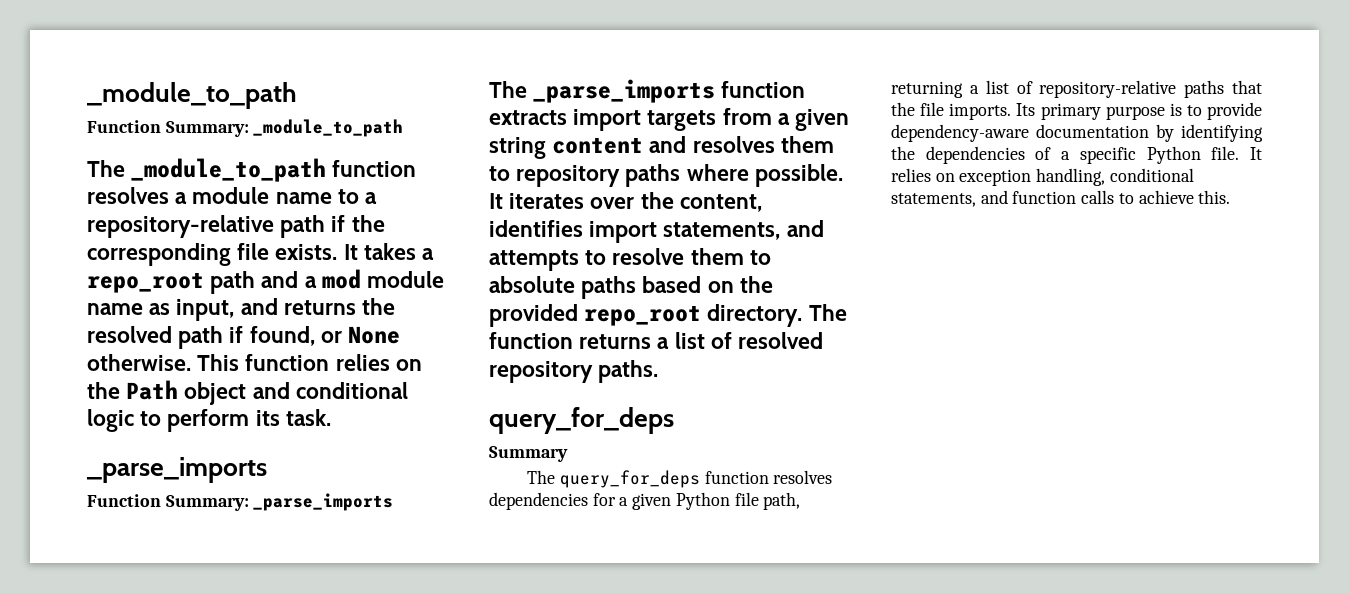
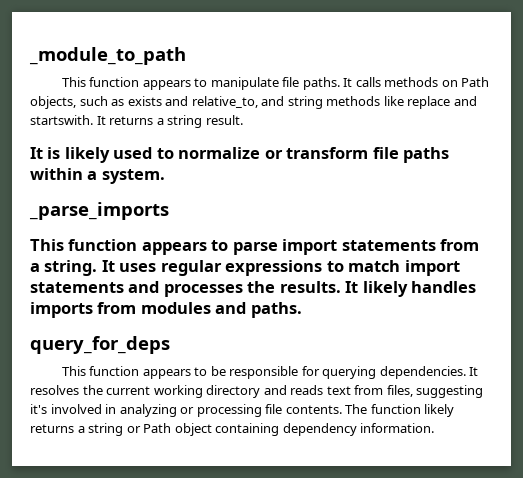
[86,82,297,109] [87,119,404,137] [87,158,417,182] [87,187,378,204] [87,215,385,238] [87,243,435,266] [87,269,445,294] [87,298,396,321] [87,326,401,349] [87,354,422,371] [87,380,408,405] [87,409,331,432] [86,457,267,483] [87,493,394,511] [489,79,806,103] [489,108,850,131] [489,136,834,159] [489,164,843,187] [489,192,762,212] [489,220,824,243] [489,248,771,271] [489,276,773,299] [489,304,847,327] [489,332,824,349] [489,360,659,383] [489,407,674,434] [489,446,568,462] [527,470,833,488] [489,492,801,510] [891,80,1262,98] [891,102,1262,120] [891,124,1263,142] [891,146,1262,164] [891,168,1194,186] [891,190,1231,207] _module_to_path // Function Summary: _module_to_path // The _module_to_path function resolves a module name to a repository-relative path if the corresponding file exists. It takes a repo_root path and a mod module name as input, and returns the resolved path if found, or None otherwise. This function relies on the Path object and conditional logic to perform its task. // _parse_imports // Function Summary: _parse_imports // The _parse_imports function extracts import targets from a given string content and resolves them to repository paths where possible. It iterates over the content, identifies import statements, and attempts to resolve them to absolute paths based on the provided repo_root directory. The function returns a list of resolved repository paths. // query_for_deps // Summary // The query_for_deps function resolves dependencies for a given Python file path, returning a list of repository-relative paths that the file imports. Its primary purpose is to provide dependency-aware documentation by identifying the dependencies of a specific Python file. It relies on exception handling, conditional statements, and function calls to achieve this. -> [29,47,186,65] [61,77,490,90] [30,96,477,109] [30,115,243,128] [30,147,450,163] [30,168,165,184] [29,202,169,220] [30,239,480,255] [30,260,460,276] [30,281,477,297] [30,302,302,318] [30,336,170,354] [61,366,479,379] [30,385,484,398] [30,404,455,417] [30,423,435,436] _module_to_path // This function appears to manipulate file paths. It calls methods on Path objects, such as exists and relative_to, and string methods like replace and startswith. It returns a string result. // It is likely used to normalize or transform file paths within a system. // _parse_imports // This function appears to parse import statements from a string. It uses regular expressions to match import statements and processes the results. It likely handles imports from modules and paths. // query_for_deps // This function appears to be responsible for querying dependencies. It resolves the current working directory and reads text from files, suggesting it's involved in analyzing or processing file contents. The function likely returns a string or Path object containing dependency information.

